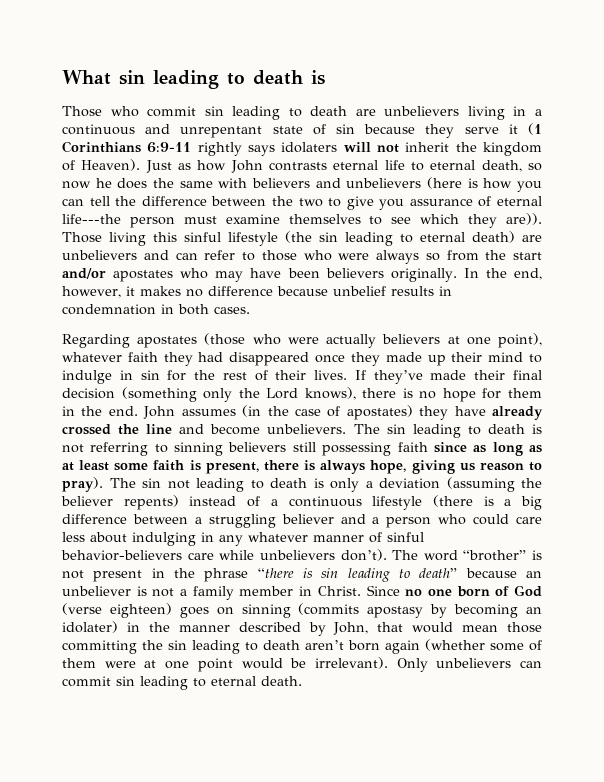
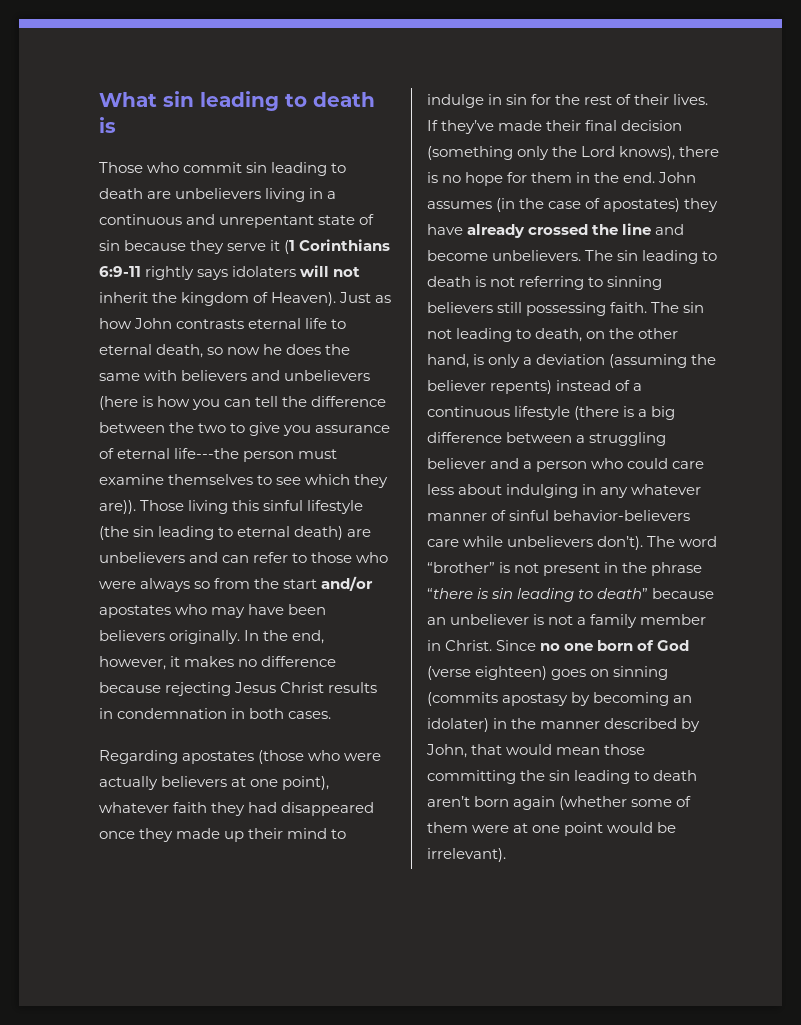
[333,286,386,296] unbelief -> [165,682,325,696] rejecting Jesus Christ
[397,442,542,456] [62,460,542,474] [62,477,103,492] faith since as long as at least some faith is present, there is always hope, giving us reason to pray). -> [610,302,648,313] faith.
[270,478,307,488] death -> [535,328,679,342] [427,354,469,368] death, on the other hand,
[396,658,542,672] [62,676,302,690] Only unbelievers can commit sin leading to eternal death. -> (506, 855) none

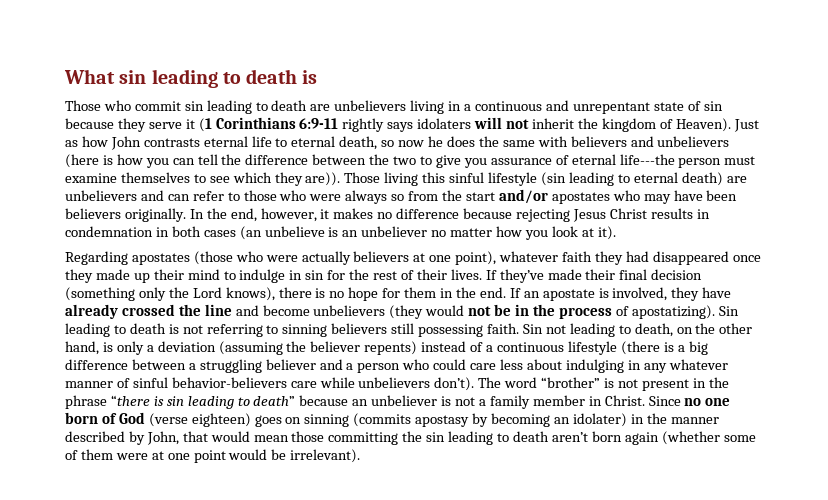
[99,526,155,540] (the sin -> [540,172,566,186] (sin
[288,711,332,719] cases. -> [203,226,616,240] cases (an unbelieve is an unbeliever no matter how you look at it).
[658,172,697,183] [427,198,681,212] John assumes (in the case of apostates) -> [509,287,668,301] If an apostate is involved,
[492,250,639,261] unbelievers. The sin -> [313,304,739,319] unbelievers (they would not be in the process of apostatizing). Sin
[651,302,705,313] The sin -> [522,324,543,334] Sin

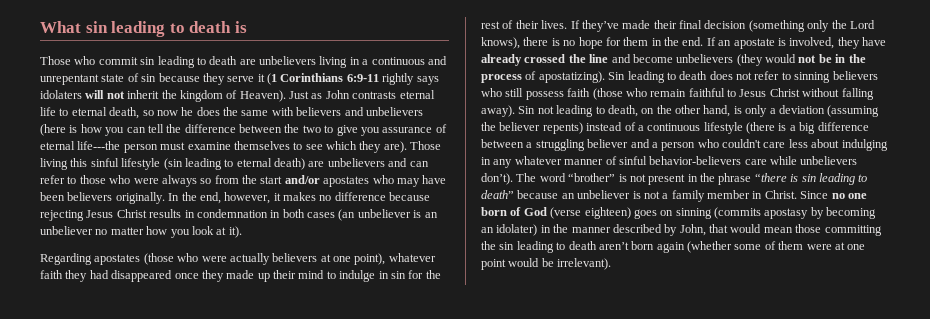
[81,136,108,147] how -> (323, 96) none
[305,172,341,186] are)). -> [383,141,407,153] are).
[264,226,325,237] unbelieve -> [357,209,411,218] unbeliever
[168,323,520,337] is not referring to sinning believers still possessing faith. -> [709,71,878,83] [481,88,874,100] [481,105,515,117] does not refer to sinning believers who still possess faith (those who remain faithful to Jesus Christ without falling away).
[433,359,467,370] could -> [722,139,761,148] couldn't

